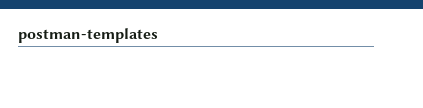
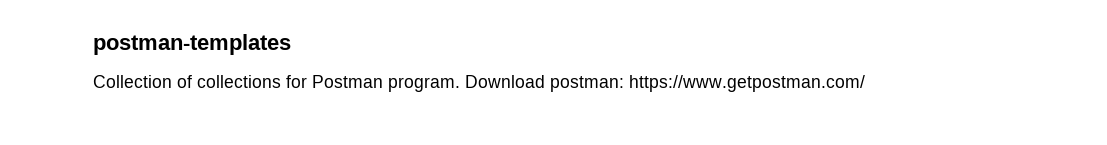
(158, 35) none -> [93,75,865,92] // Collection of collections for Postman program. Download postman: https://www.getpostman.com/

